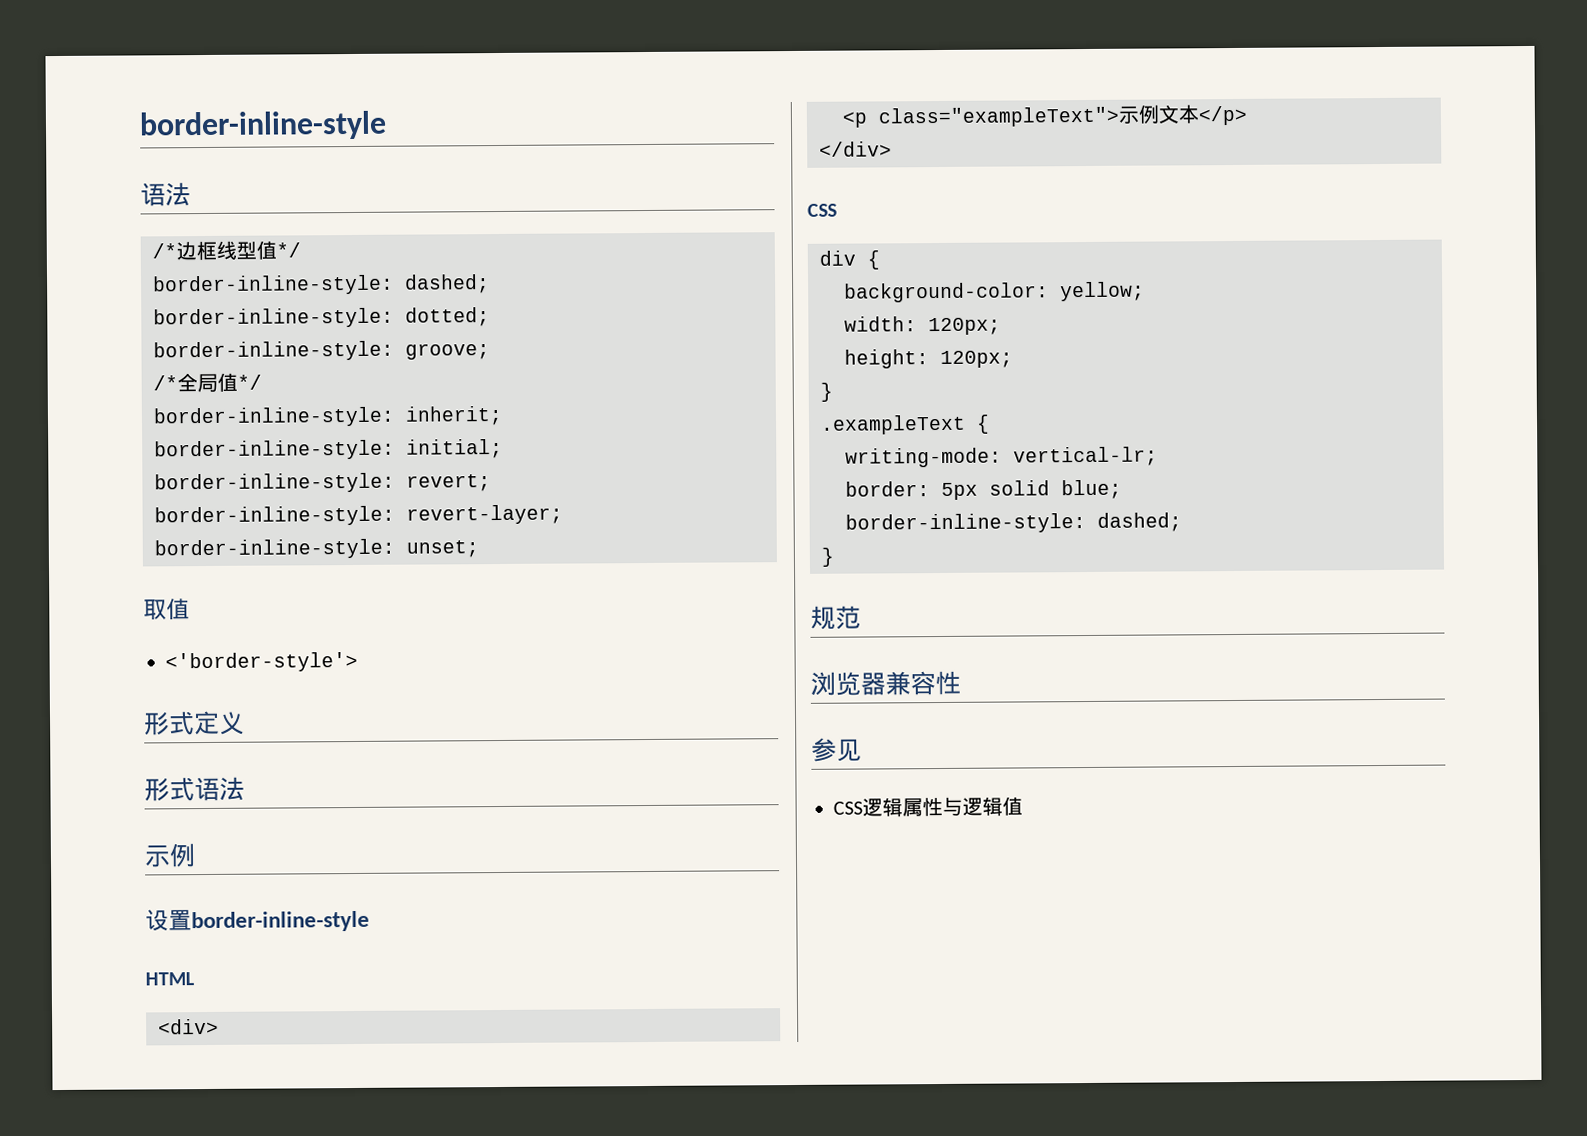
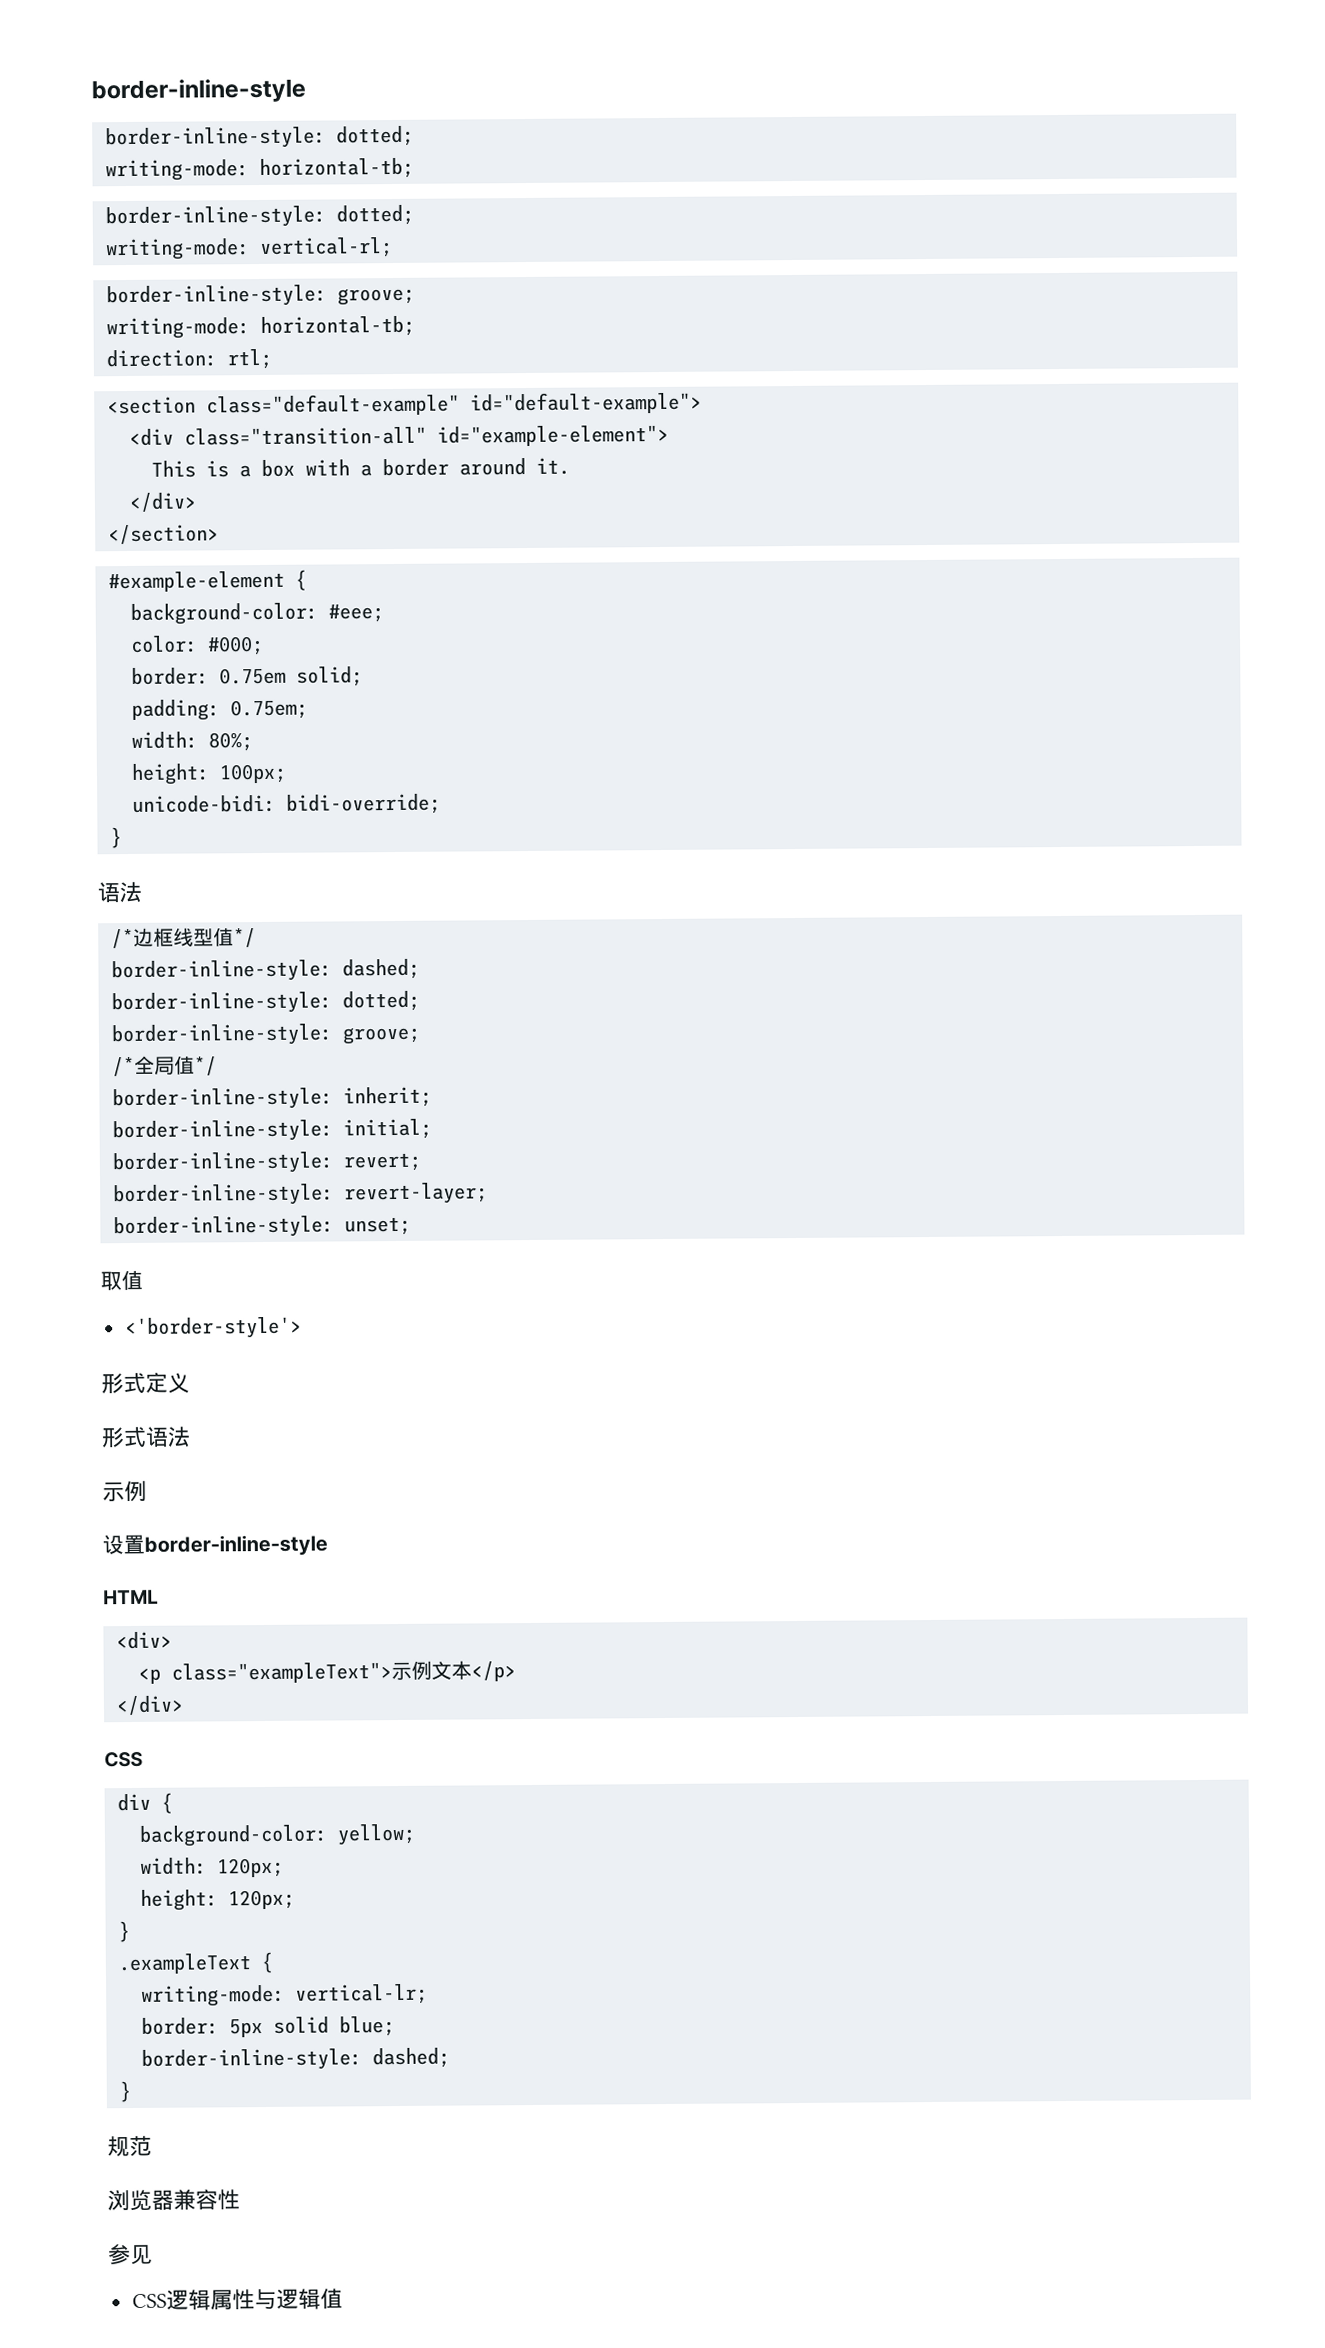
[139,110,387,141] border-inline-style -> [91,78,306,104] [104,125,414,150] [104,157,414,182] [104,204,414,229] [104,237,393,261] [105,284,415,308] [105,315,415,340] [105,348,272,370] [106,391,702,417] [128,424,669,447] [150,457,570,478] [128,492,197,512] [107,524,219,545] [107,569,307,593] [129,602,384,625] [129,635,264,656] [130,666,363,687] [130,699,308,721] [130,731,253,752] [130,763,287,785] [131,793,441,815] [109,827,122,849] border-inline-style // border-inline-style: dotted; // writing-mode: horizontal-tb; // border-inline-style: dotted; // writing-mode: vertical-rl; // border-inline-style: groove; // writing-mode: horizontal-tb; // direction: rtl; // <section class="default-example" id="default-example"> // <div class="transition-all" id="example-element"> // This is a box with a border around it. // </div> // </section> // #example-element { // background-color: #eee; // color: #000; // border: 0.75em solid; // padding: 0.75em; // width: 80%; // height: 100px; // unicode-bidi: bidi-override; // }

